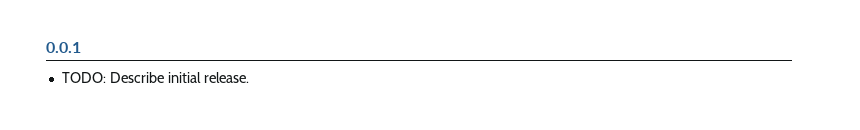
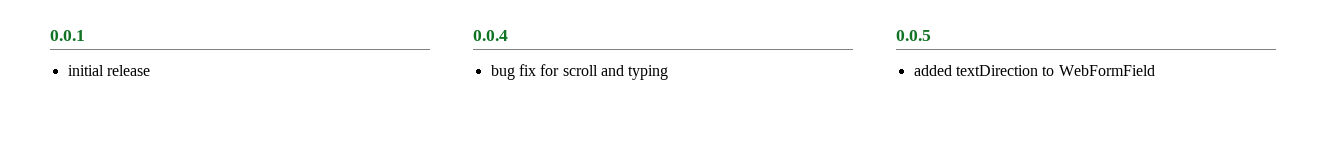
[61,72,249,83] TODO: Describe initial release. -> [67,65,150,76] [473,30,508,41] [490,64,669,80] [896,30,931,41] [913,65,1155,76] initial release // 0.0.4 // bug fix for scroll and typing // 0.0.5 // added textDirection to WebFormField

